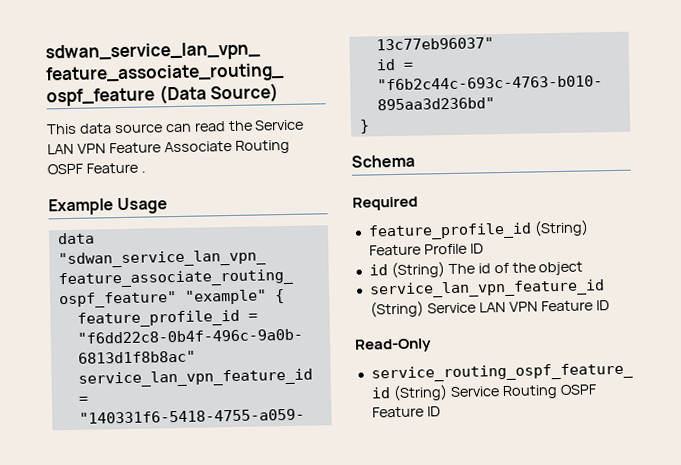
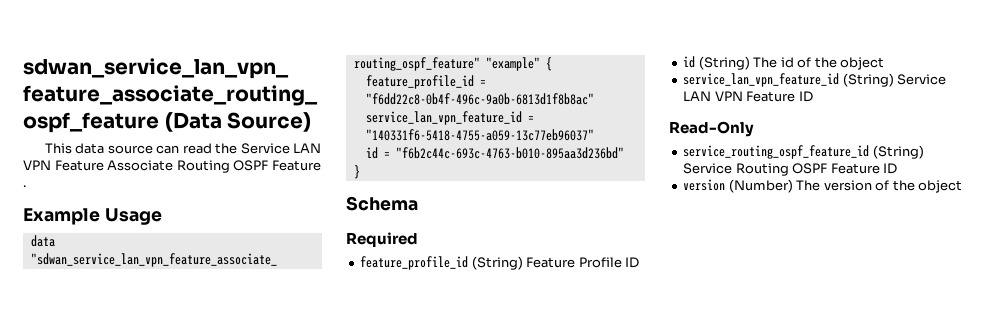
(441, 411) none -> [683,179,963,193] // version (Number) The version of the object

